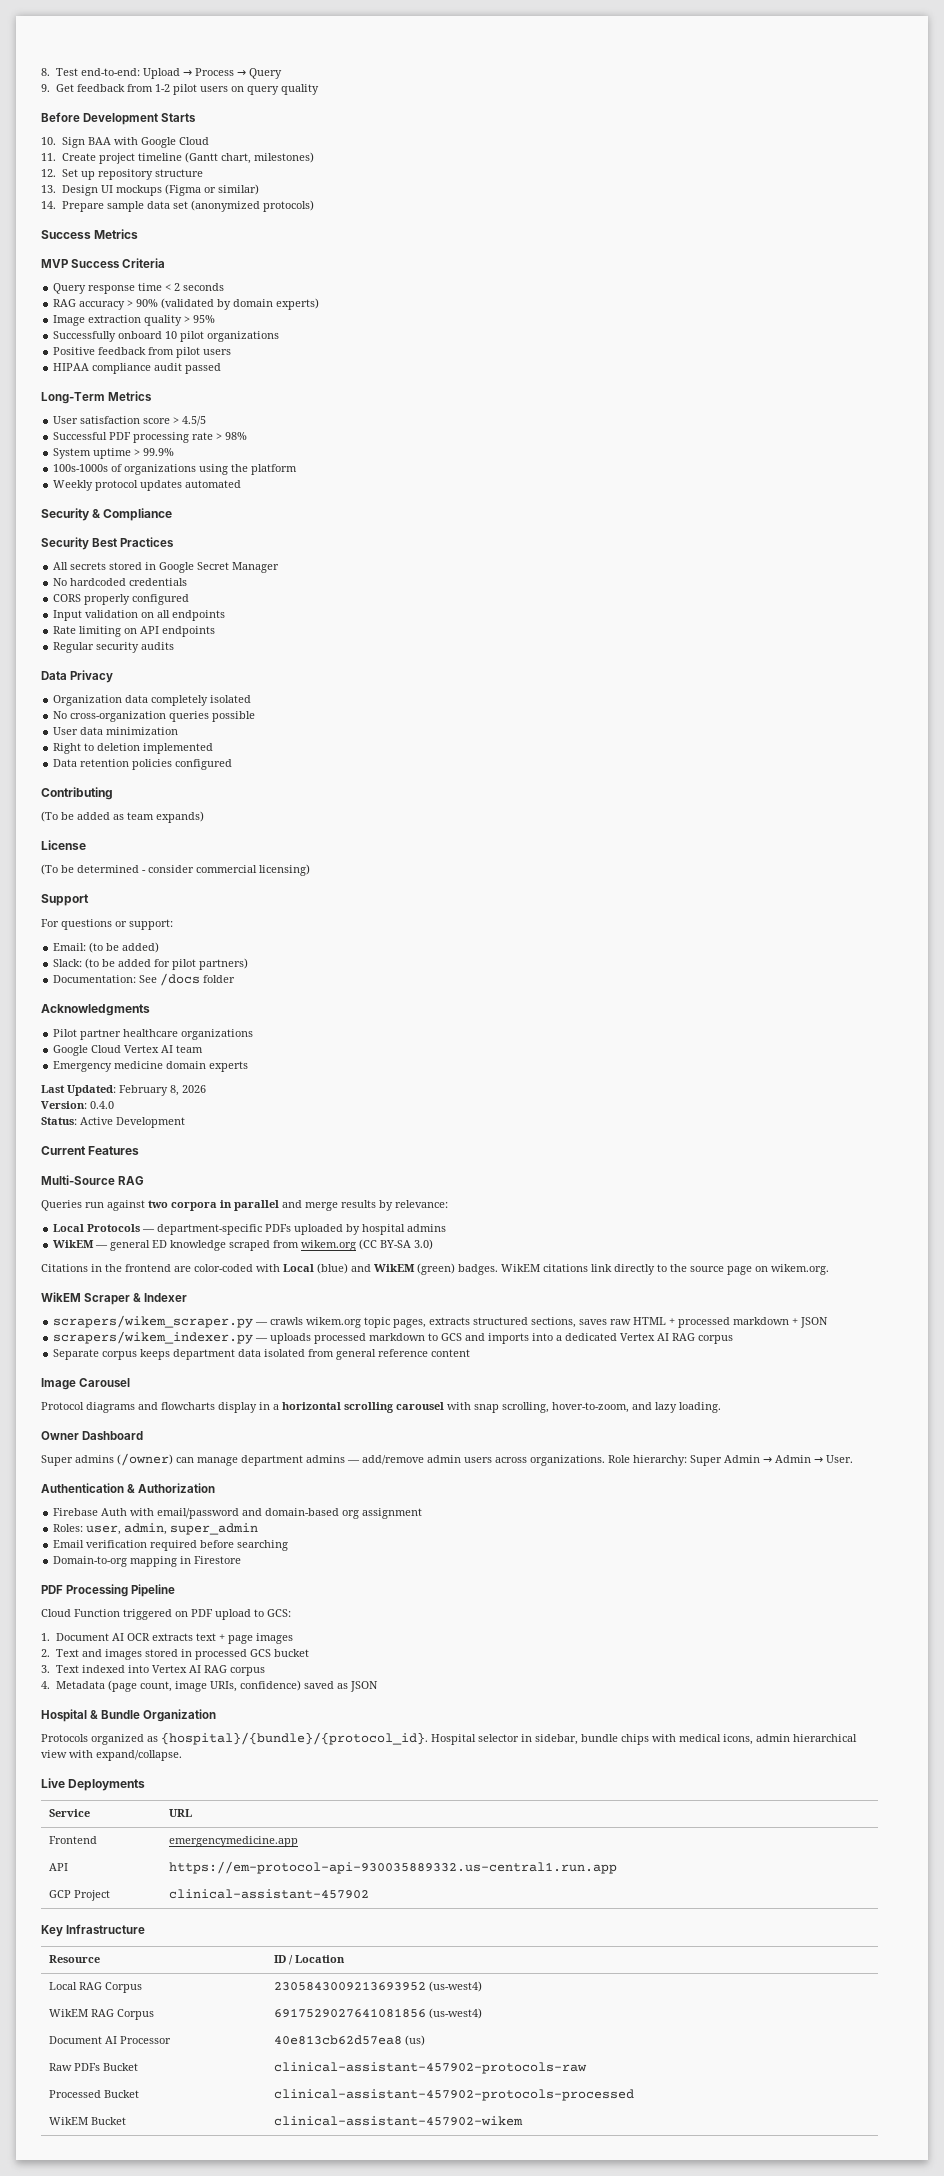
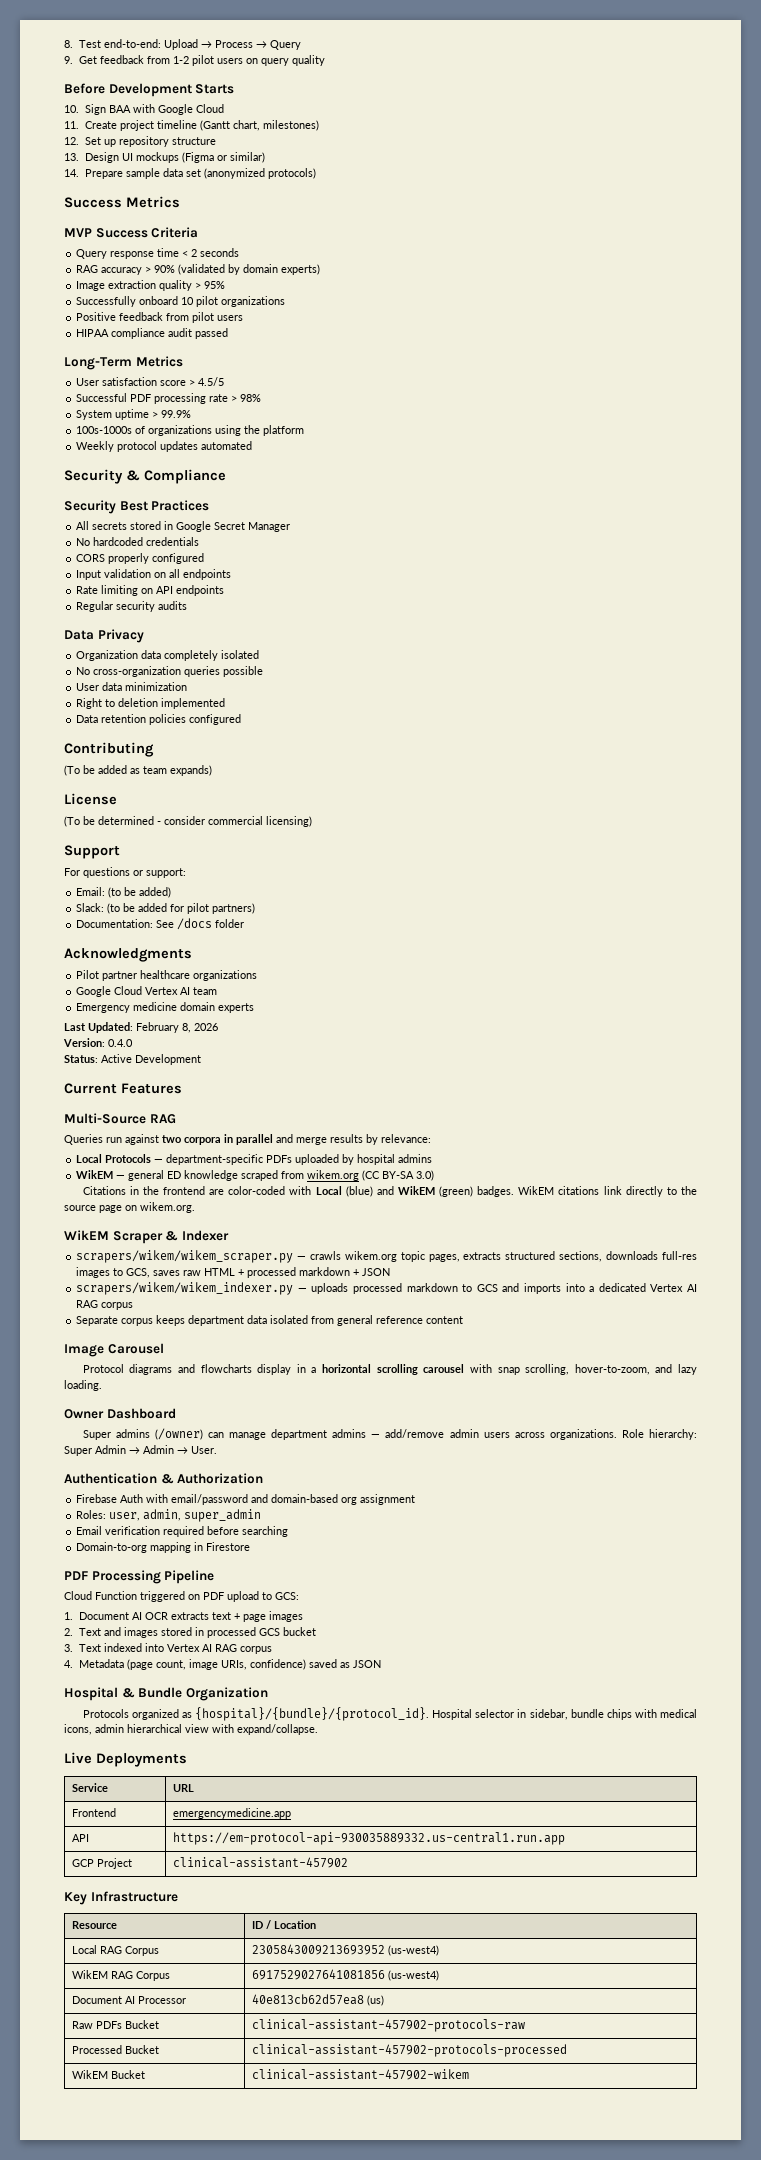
[53,1315,254,1328] scrapers/wikem_scraper.py -> [76,1250,294,1263] scrapers/wikem/wikem_scraper.py
(577, 1322) none -> [606,1251,697,1260] [76,1267,151,1278] downloads full-res images to GCS,
[53,1331,254,1344] scrapers/wikem_indexer.py -> [76,1282,294,1295] scrapers/wikem/wikem_indexer.py

